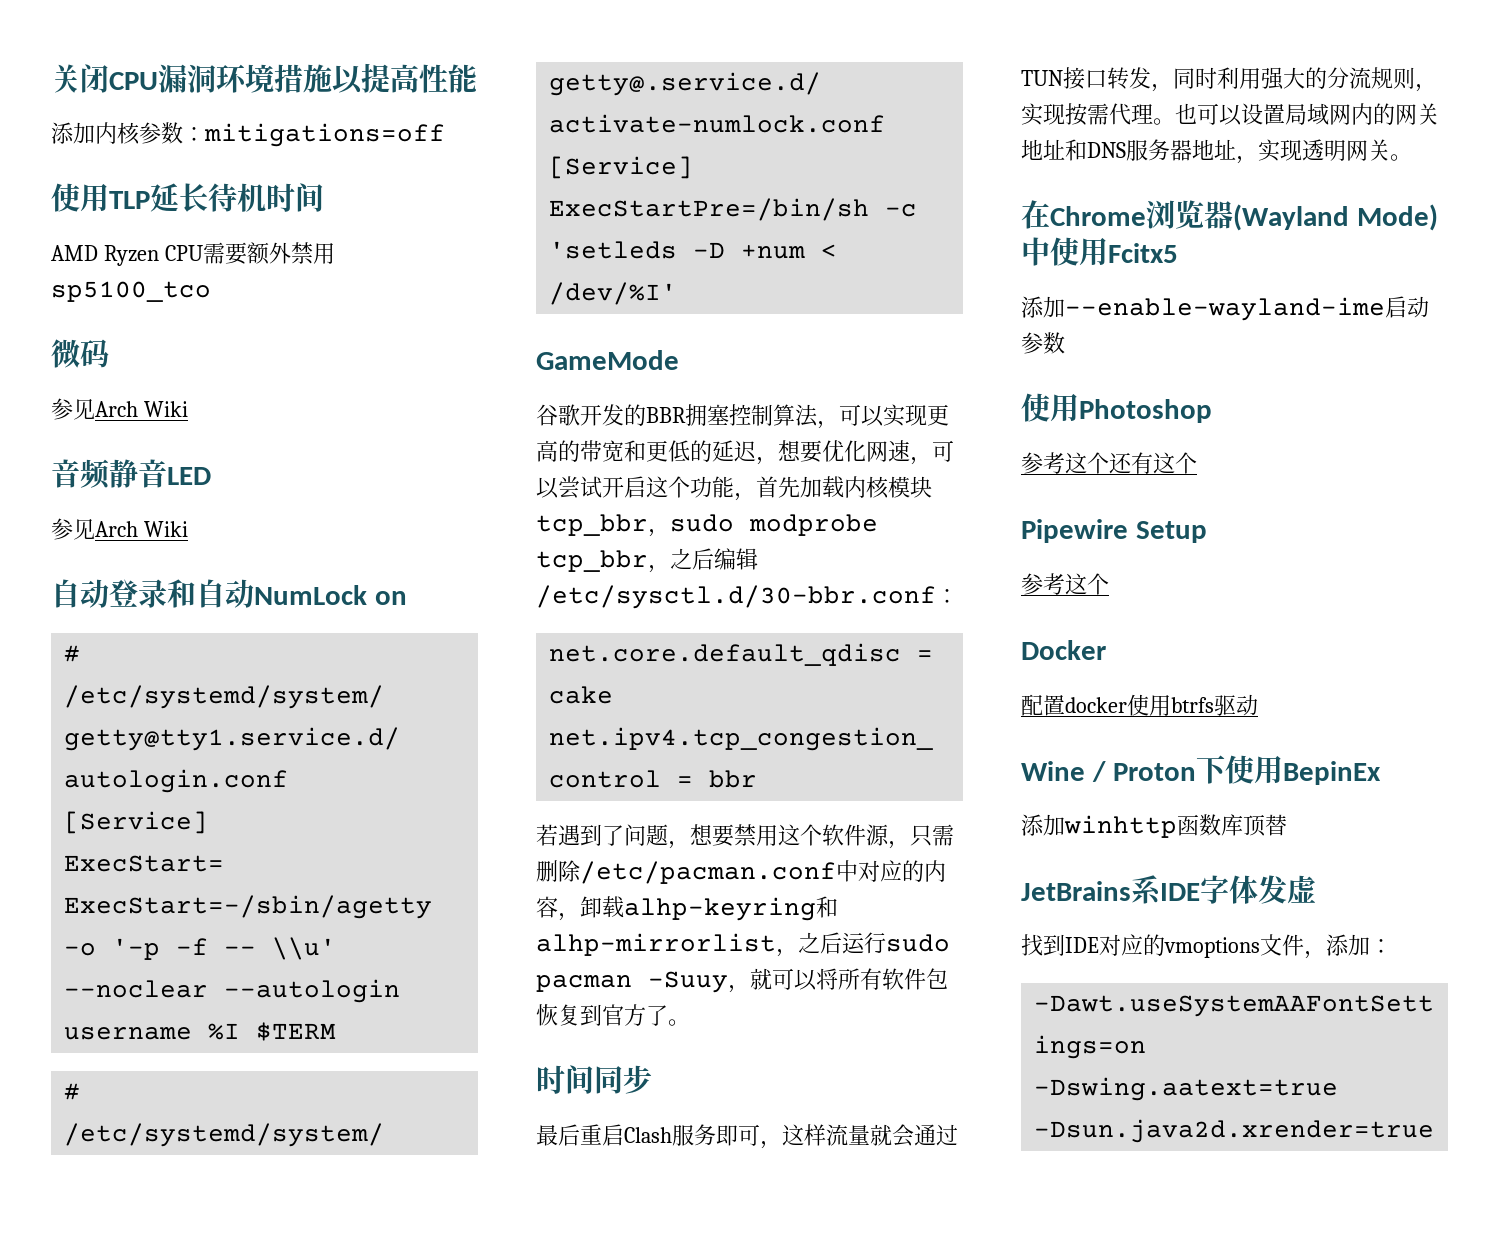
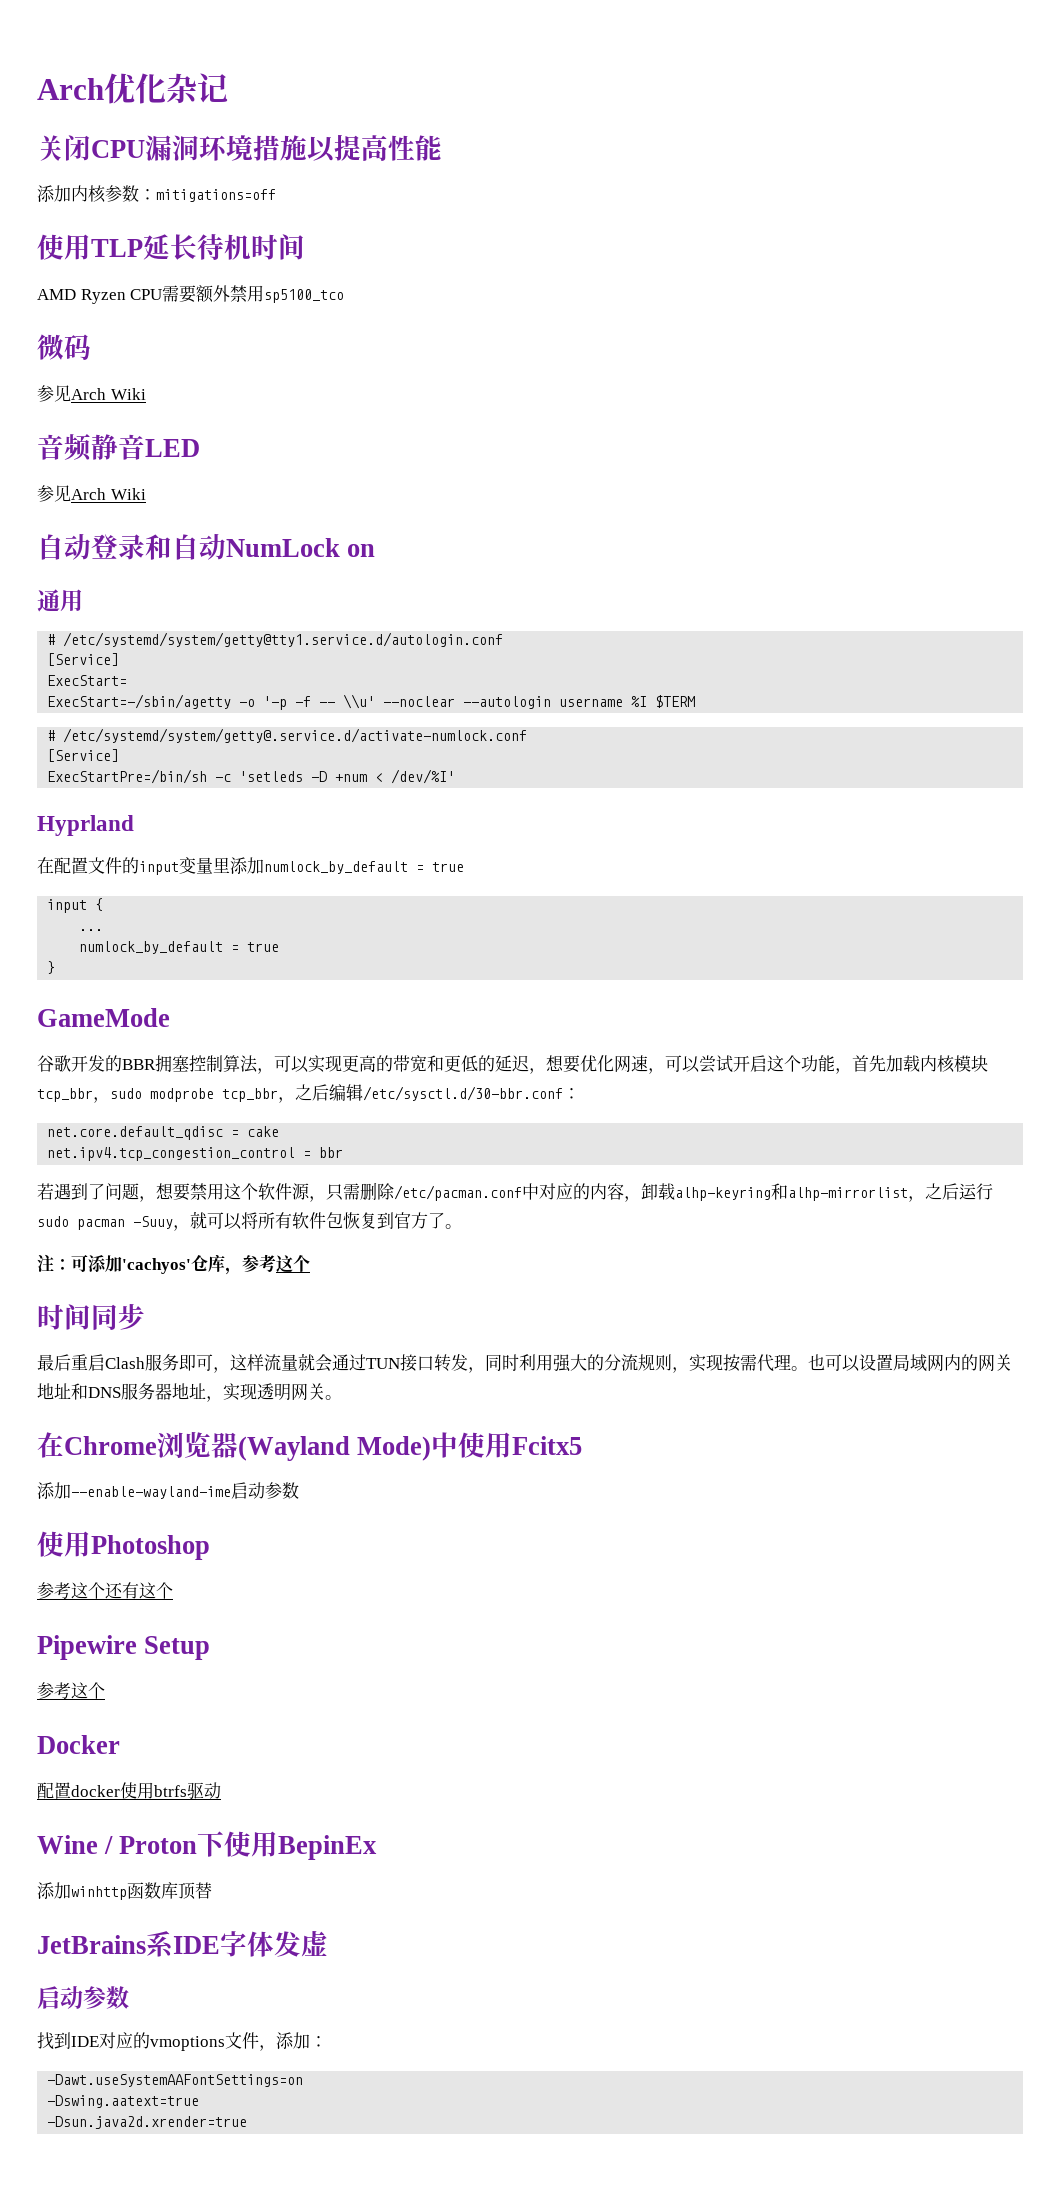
(51, 78) none -> [37,73,228,104] Arch优化杂记 //
(407, 598) none -> [37,589,83,612] // 通用
(678, 293) none -> [37,815,134,836] [37,857,464,875] [47,898,104,913] [79,929,104,931] [79,941,280,954] [47,961,56,974] // Hyprland // 在配置文件的input变量里添加numlock_by_default = true // input { // ... // numlock_by_default = true // }
(690, 1022) none -> [37,1254,310,1275] // 注：可添加'cachyos'仓库，参考这个
(1316, 889) none -> [37,1986,129,2009] // 启动参数

